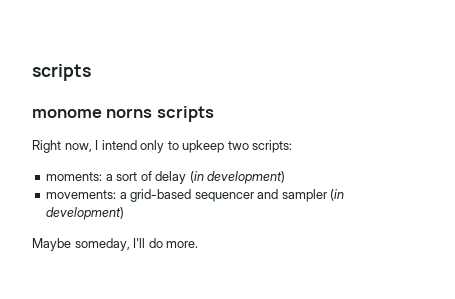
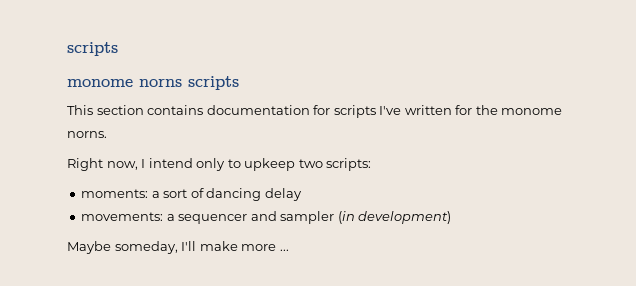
(214, 114) none -> [67,105,563,118] [67,131,107,138] // This section contains documentation for scripts I've written for the monome norns.
(152, 176) none -> [206,188,262,201] dancing
[189,171,286,184] (in development) -> (302, 194) none
[130,189,192,202] grid-based -> (175, 217) none
[148,238,199,248] do more. -> [199,241,289,251] make more ...

